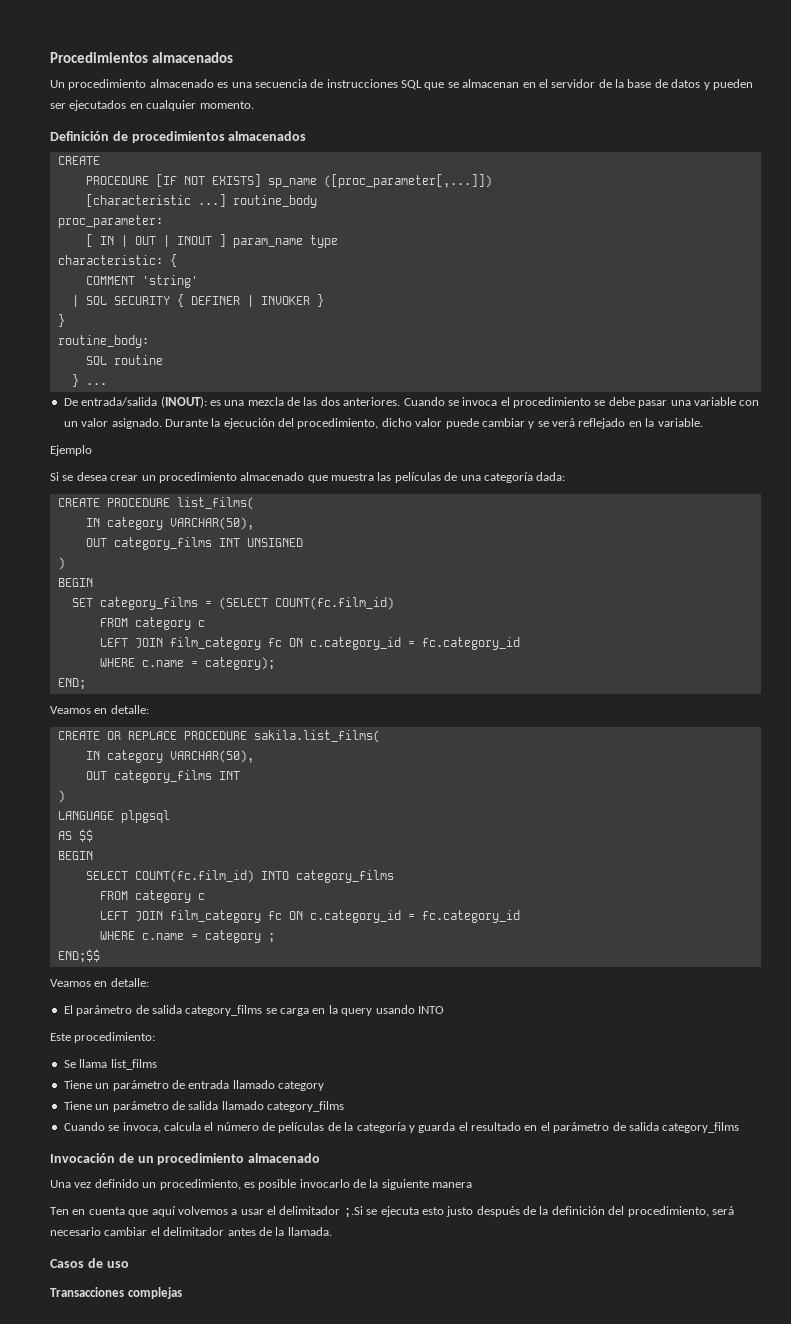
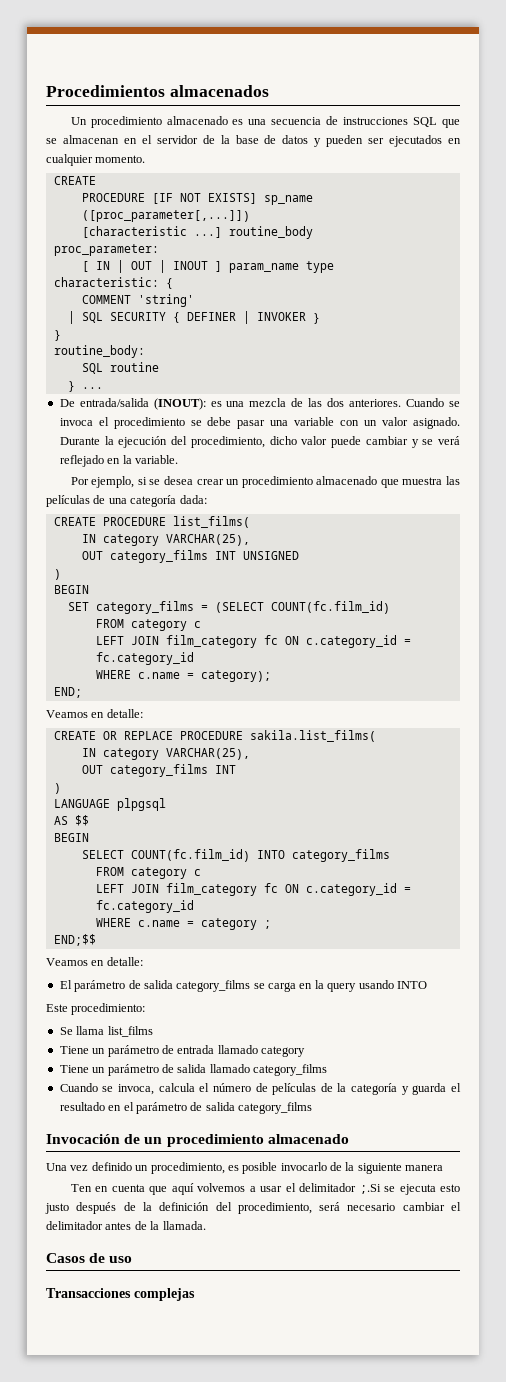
[50,131,307,143] // Definición de procedimientos almacenados -> (146, 159) none
[50,445,92,456] [50,472,59,481] Ejemplo // Si -> [70,476,147,488] Por ejemplo, si
[169,517,254,530] VARCHAR(50), -> [165,534,250,546] VARCHAR(25),
[169,750,254,763] VARCHAR(50), -> [165,748,250,760] VARCHAR(25),

